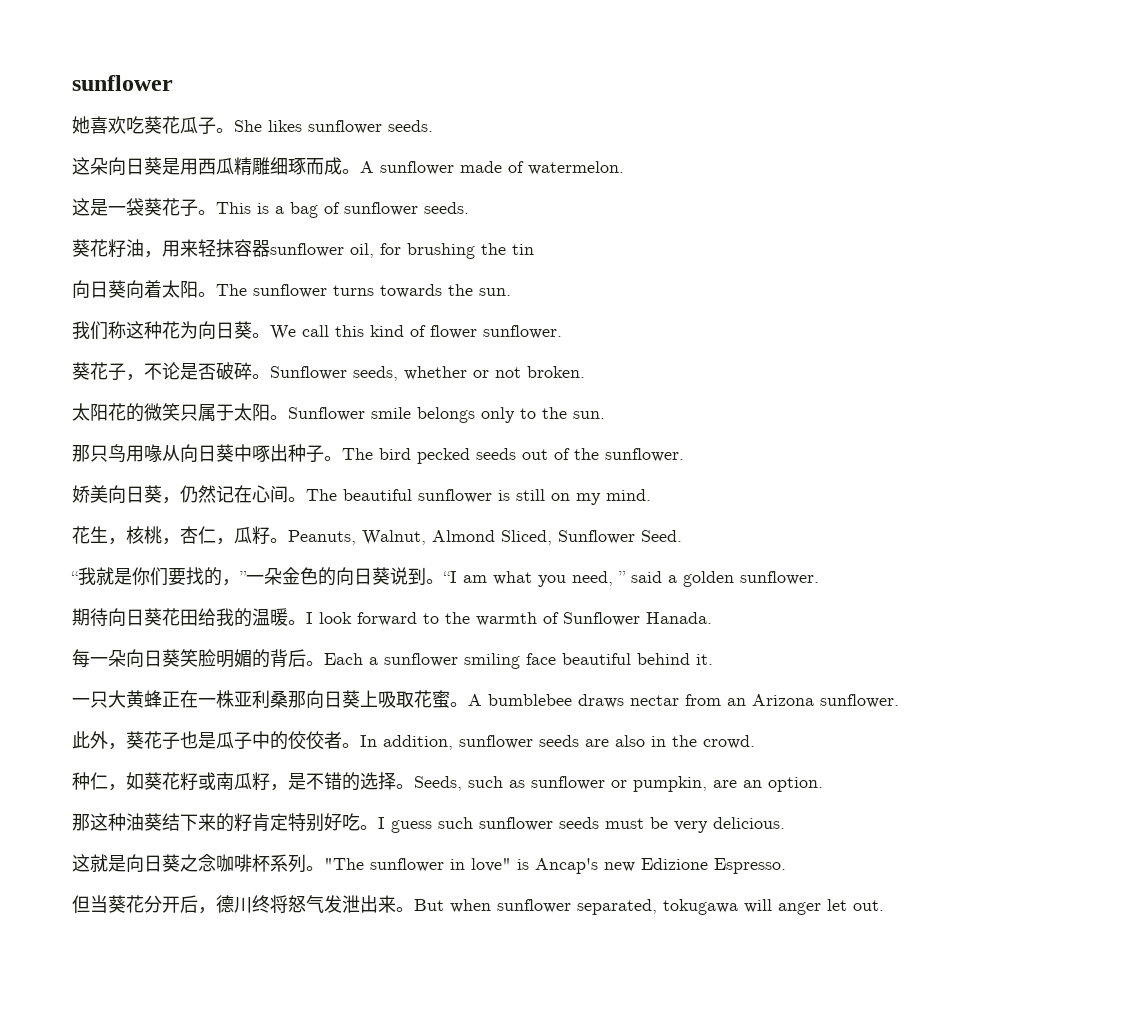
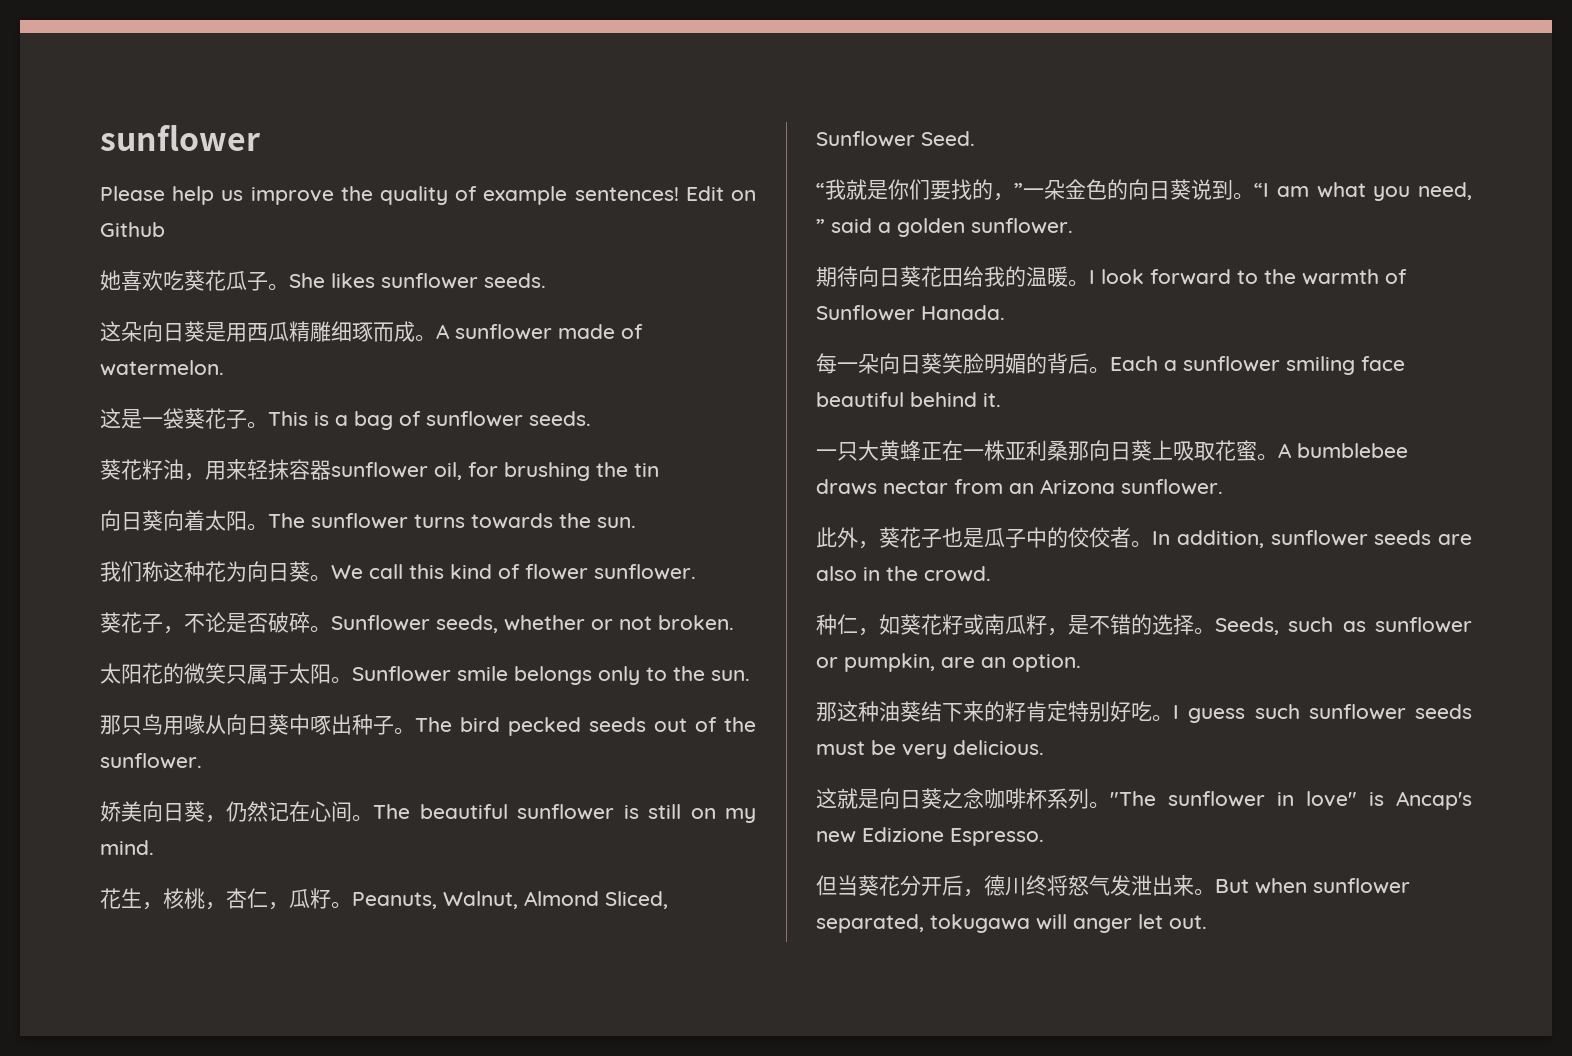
[72,75,173,91] sunflower -> [100,125,260,151] [100,186,756,205] [100,222,165,237] sunflower // Please help us improve the quality of example sentences! Edit on Github

